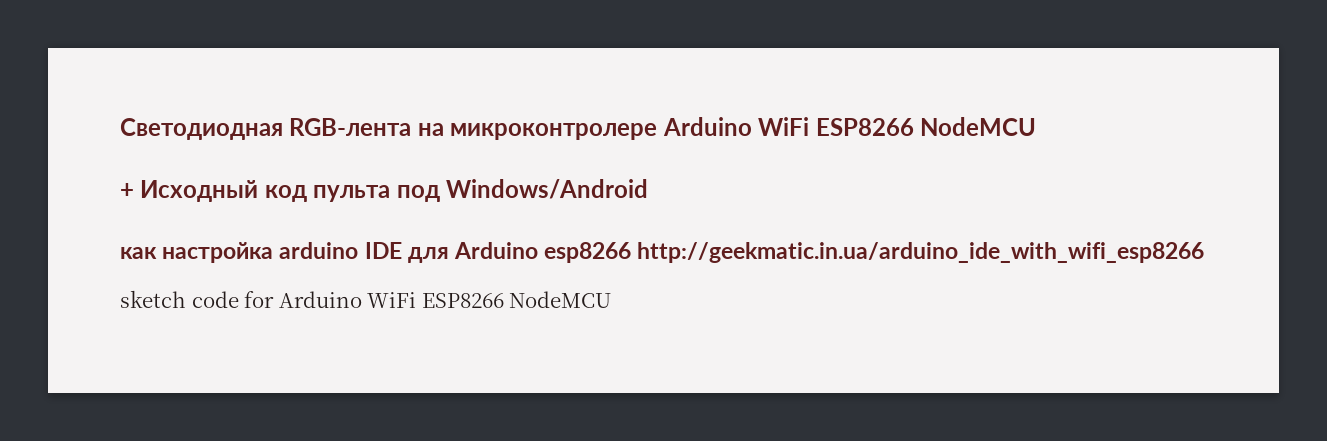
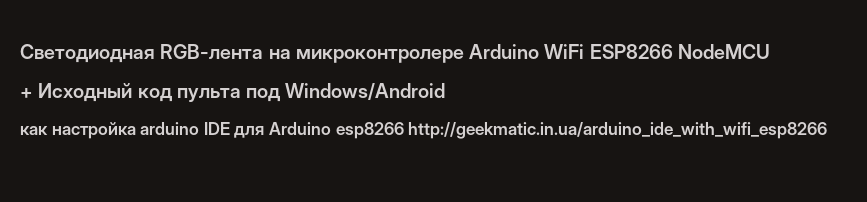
[120,290,612,308] // sketch code for Arduino WiFi ESP8266 NodeMCU -> (828, 130) none

